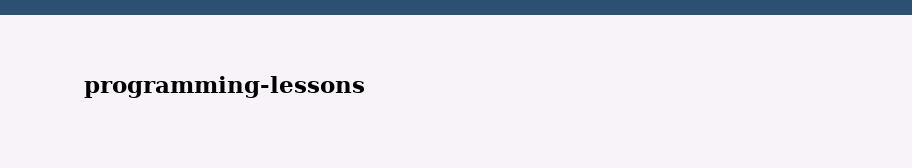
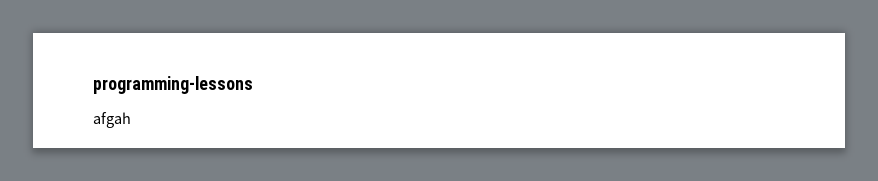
(365, 87) none -> [93,112,131,128] // afgah

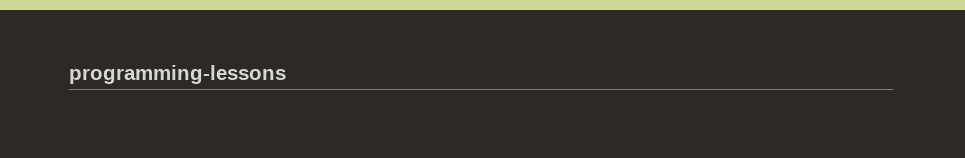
[93,112,131,128] // afgah -> (286, 74) none

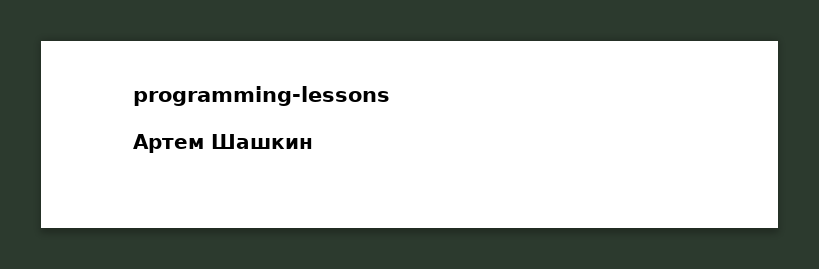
(286, 74) none -> [133,134,313,153] // Артем Шашкин

